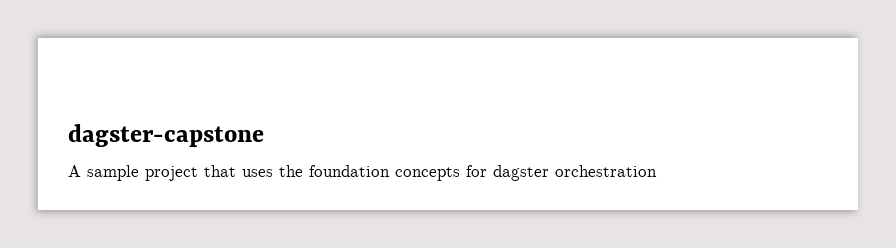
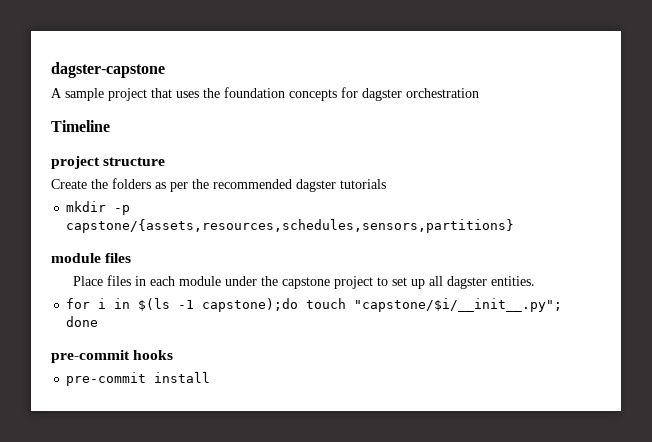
(657, 171) none -> [51,120,110,132] [51,156,166,169] [51,178,386,192] [66,201,131,215] [66,219,515,233] [51,253,132,263] [73,275,536,289] [66,298,563,312] [66,316,99,327] [51,350,174,363] [66,372,211,386] // Timeline // project structure // Create the folders as per the recommended dagster tutorials // mkdir -p capstone/{assets,resources,schedules,sensors,partitions} // module files // Place files in each module under the capstone project to set up all dagster entities. // for i in $(ls -1 capstone);do touch "capstone/$i/__init__.py"; done // pre-commit hooks // pre-commit install

